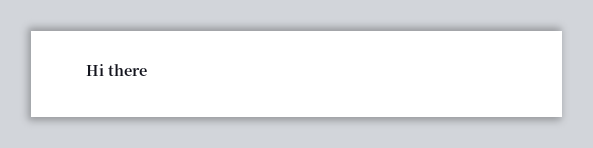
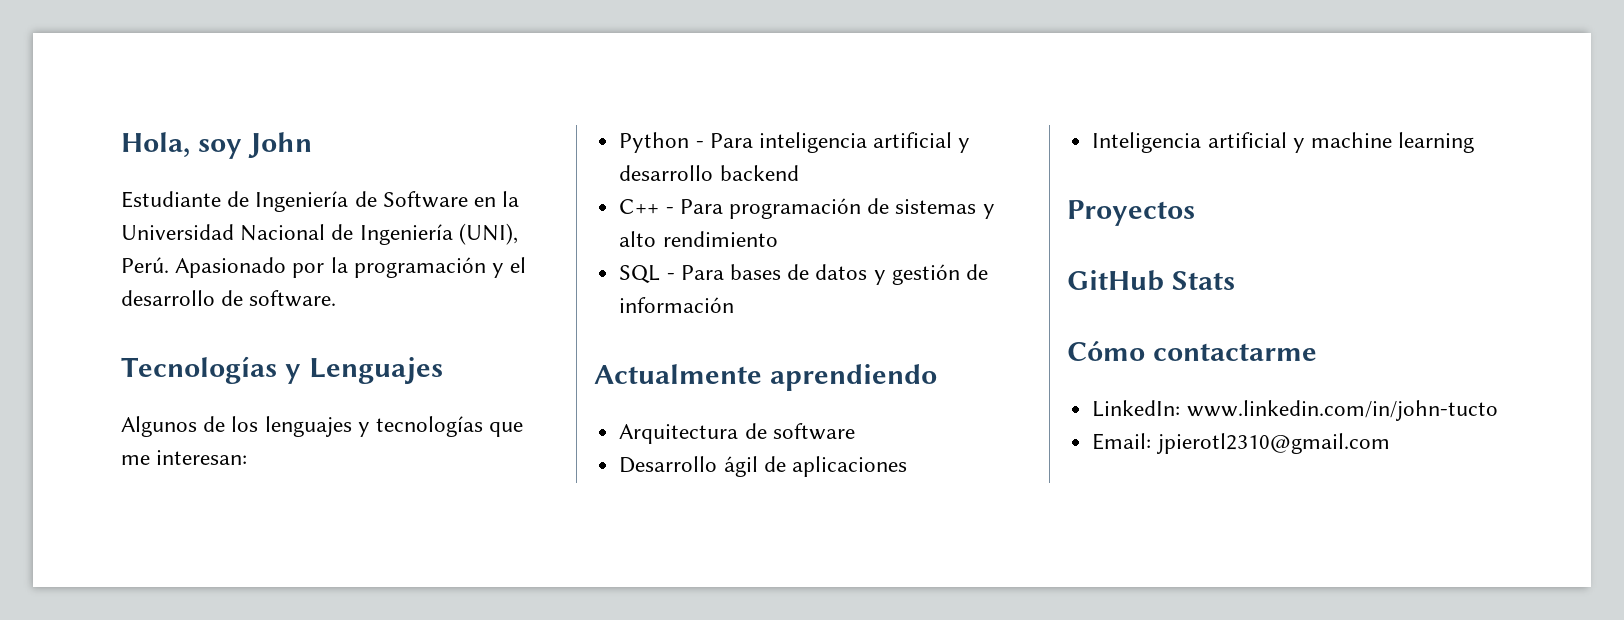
[86,64,147,76] Hi there -> [121,132,312,159] [121,191,520,212] [121,223,518,245] [121,257,527,278] [121,290,337,307] [121,356,443,384] [121,416,524,437] [121,450,248,465] [619,132,971,153] [619,165,799,181] [619,198,995,219] [619,231,778,247] [619,264,988,285] [619,297,735,313] [594,364,937,391] [619,423,855,444] [619,456,907,477] [1092,132,1475,153] [1067,200,1195,226] [1067,270,1235,291] [1067,341,1317,361] [1092,400,1498,421] [1092,433,1390,454] Hola, soy John // Estudiante de Ingeniería de Software en la Universidad Nacional de Ingeniería (UNI), Perú. Apasionado por la programación y el desarrollo de software. // Tecnologías y Lenguajes // Algunos de los lenguajes y tecnologías que me interesan: // Python - Para inteligencia artificial y desarrollo backend // C++ - Para programación de sistemas y alto rendimiento // SQL - Para bases de datos y gestión de información // Actualmente aprendiendo // Arquitectura de software // Desarrollo ágil de aplicaciones // Inteligencia artificial y machine learning // Proyectos // GitHub Stats // Cómo contactarme // LinkedIn: www.linkedin.com/in/john-tucto // Email: jpierotl2310@gmail.com

